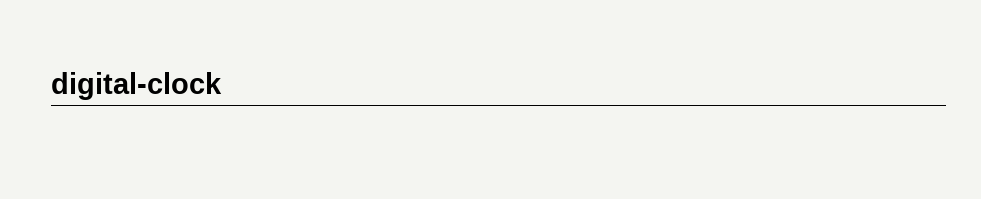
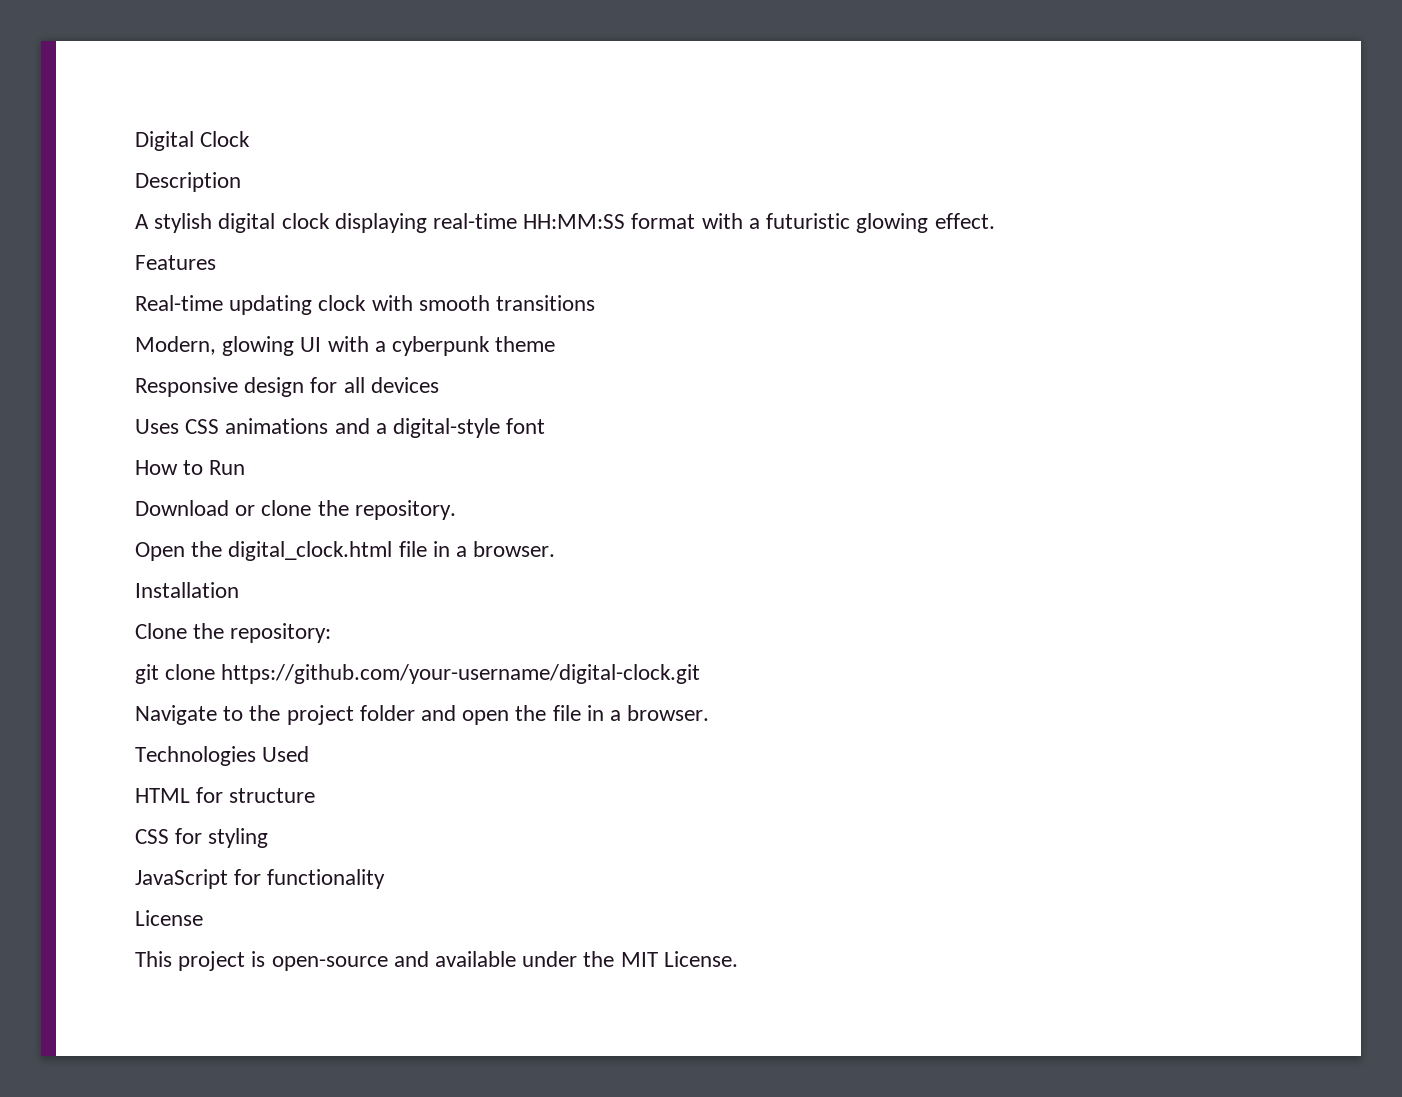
[51,72,222,100] digital-clock -> [135,131,251,151] [135,172,241,192] [135,213,995,233] [135,255,216,270] [135,295,596,315] [135,336,556,356] [135,377,439,397] [135,418,546,438] [135,460,246,475] [135,500,456,520] [135,541,556,561] [135,582,239,598] [135,623,332,643] [135,664,701,684] [135,705,710,725] [135,746,310,766] [135,787,316,803] [135,828,269,848] [135,869,386,889] [135,910,203,926] [135,951,738,971] Digital Clock // Description // A stylish digital clock displaying real-time HH:MM:SS format with a futuristic glowing effect. // Features // Real-time updating clock with smooth transitions // Modern, glowing UI with a cyberpunk theme // Responsive design for all devices // Uses CSS animations and a digital-style font // How to Run // Download or clone the repository. // Open the digital_clock.html file in a browser. // Installation // Clone the repository: // git clone https://github.com/your-username/digital-clock.git // Navigate to the project folder and open the file in a browser. // Technologies Used // HTML for structure // CSS for styling // JavaScript for functionality // License // This project is open-source and available under the MIT License.

